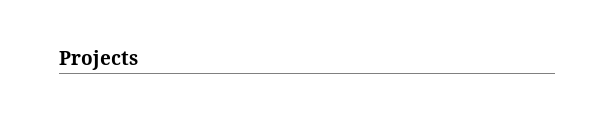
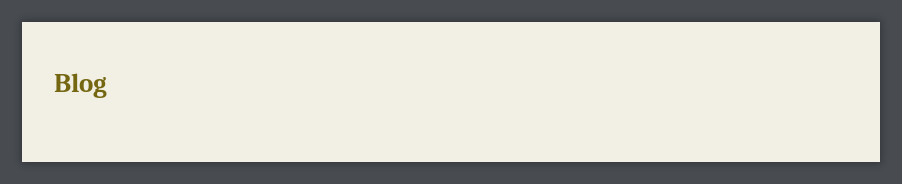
[59,50,138,70] Projects -> [54,73,107,98] Blog

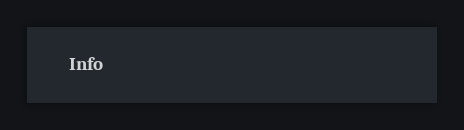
[54,73,107,98] Blog -> [69,57,103,70] Info

